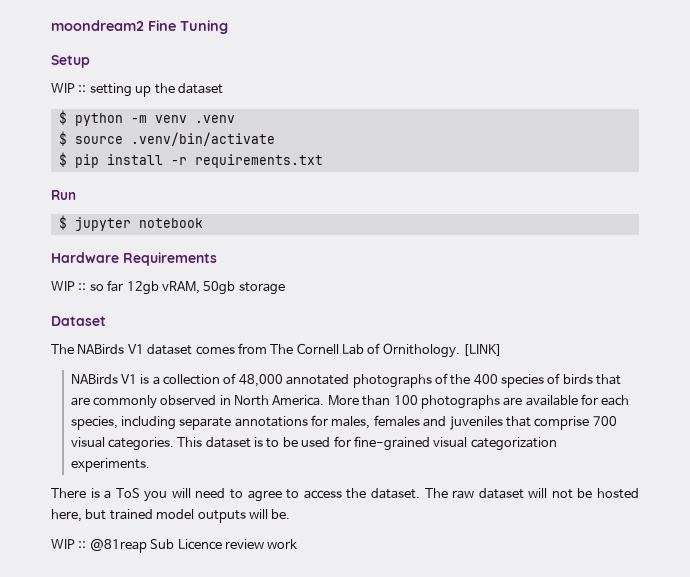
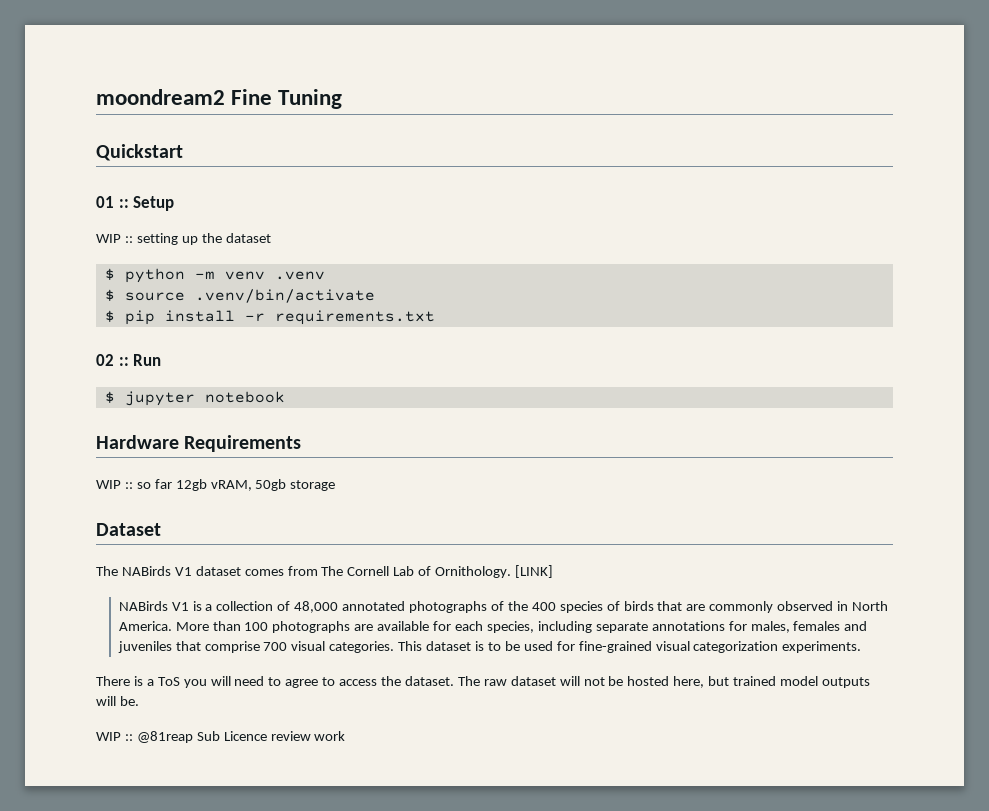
(228, 27) none -> [96,144,183,161] [96,196,129,208] Quickstart // 01 ::
(323, 161) none -> [96,354,129,366] 02 ::

